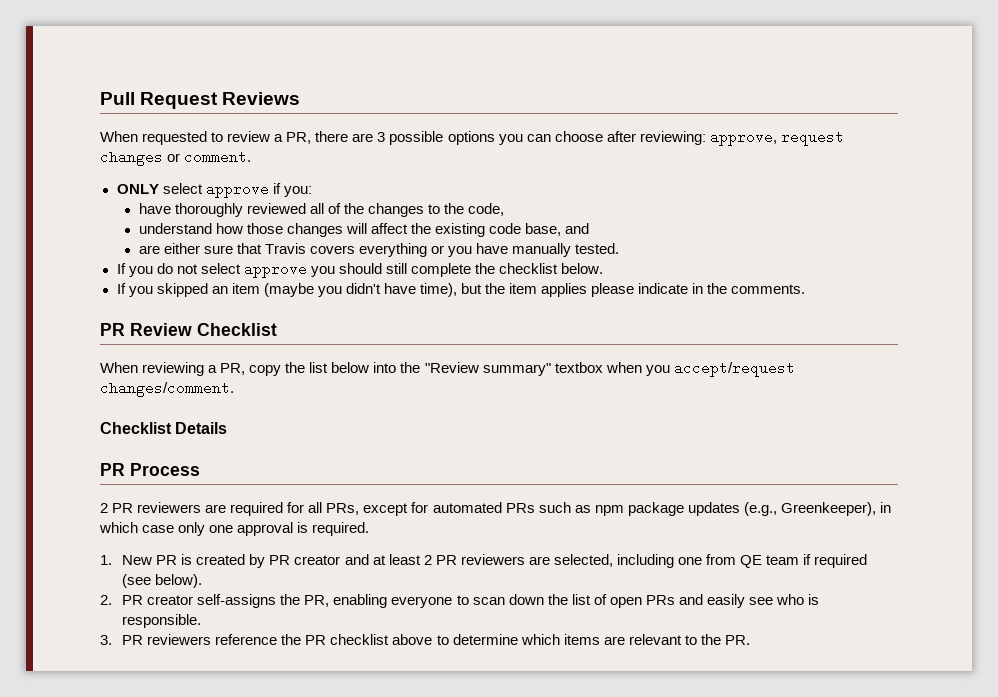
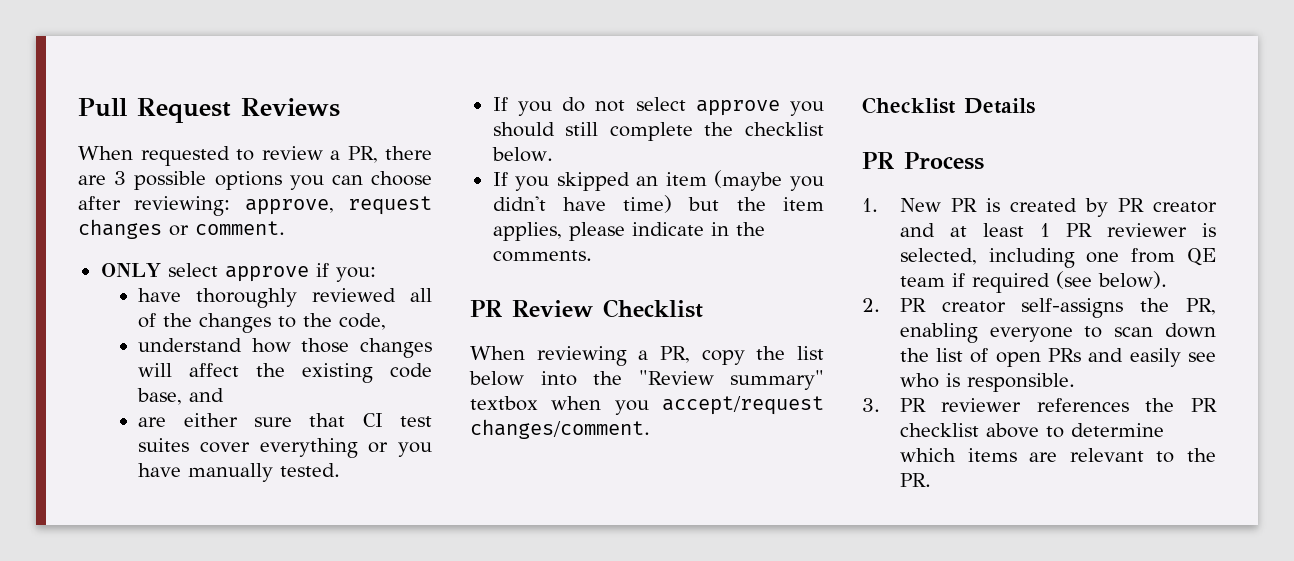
[264,243,355,254] Travis covers -> [362,413,432,427] [138,438,251,453] CI test suites cover
[419,283,457,297] time), -> [623,195,673,213] time)
[541,283,588,297] applies -> [492,222,562,241] applies,
[100,502,891,516] [99,522,370,536] // 2 PR reviewers are required for all PRs, except for automated PRs such as npm package updates (e.g., Greenkeeper), in which case only one approval is required. -> (984, 161) none
[423,554,550,565] 2 PR reviewers are -> [1039,223,1216,237] 1 PR reviewer is
[147,634,278,645] reviewers reference -> [941,398,1129,412] reviewer references

